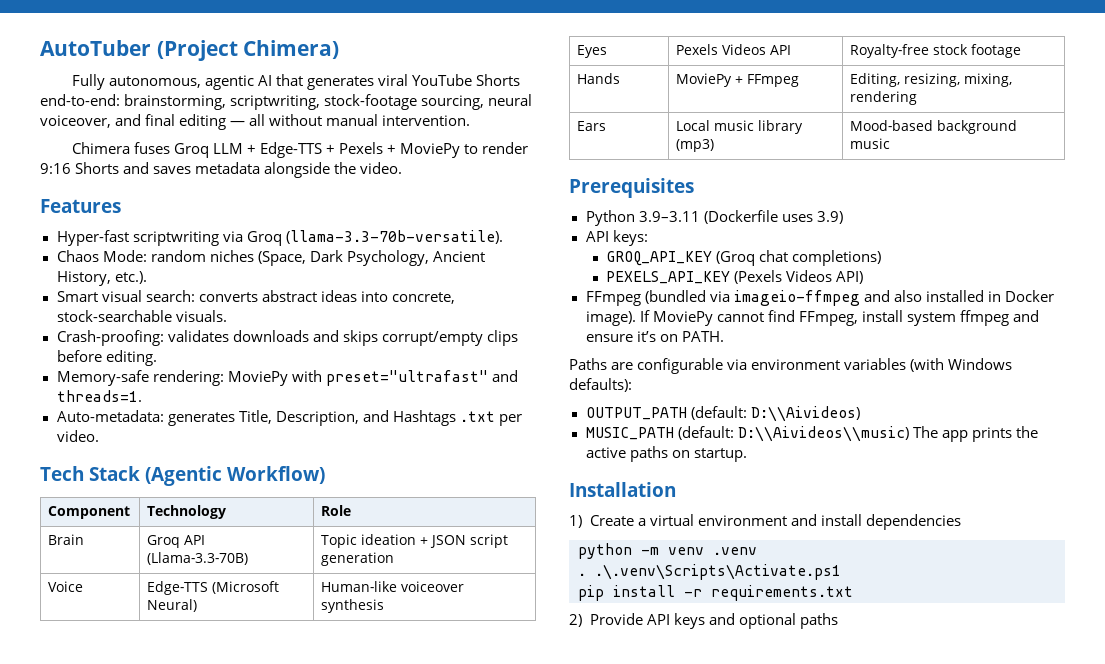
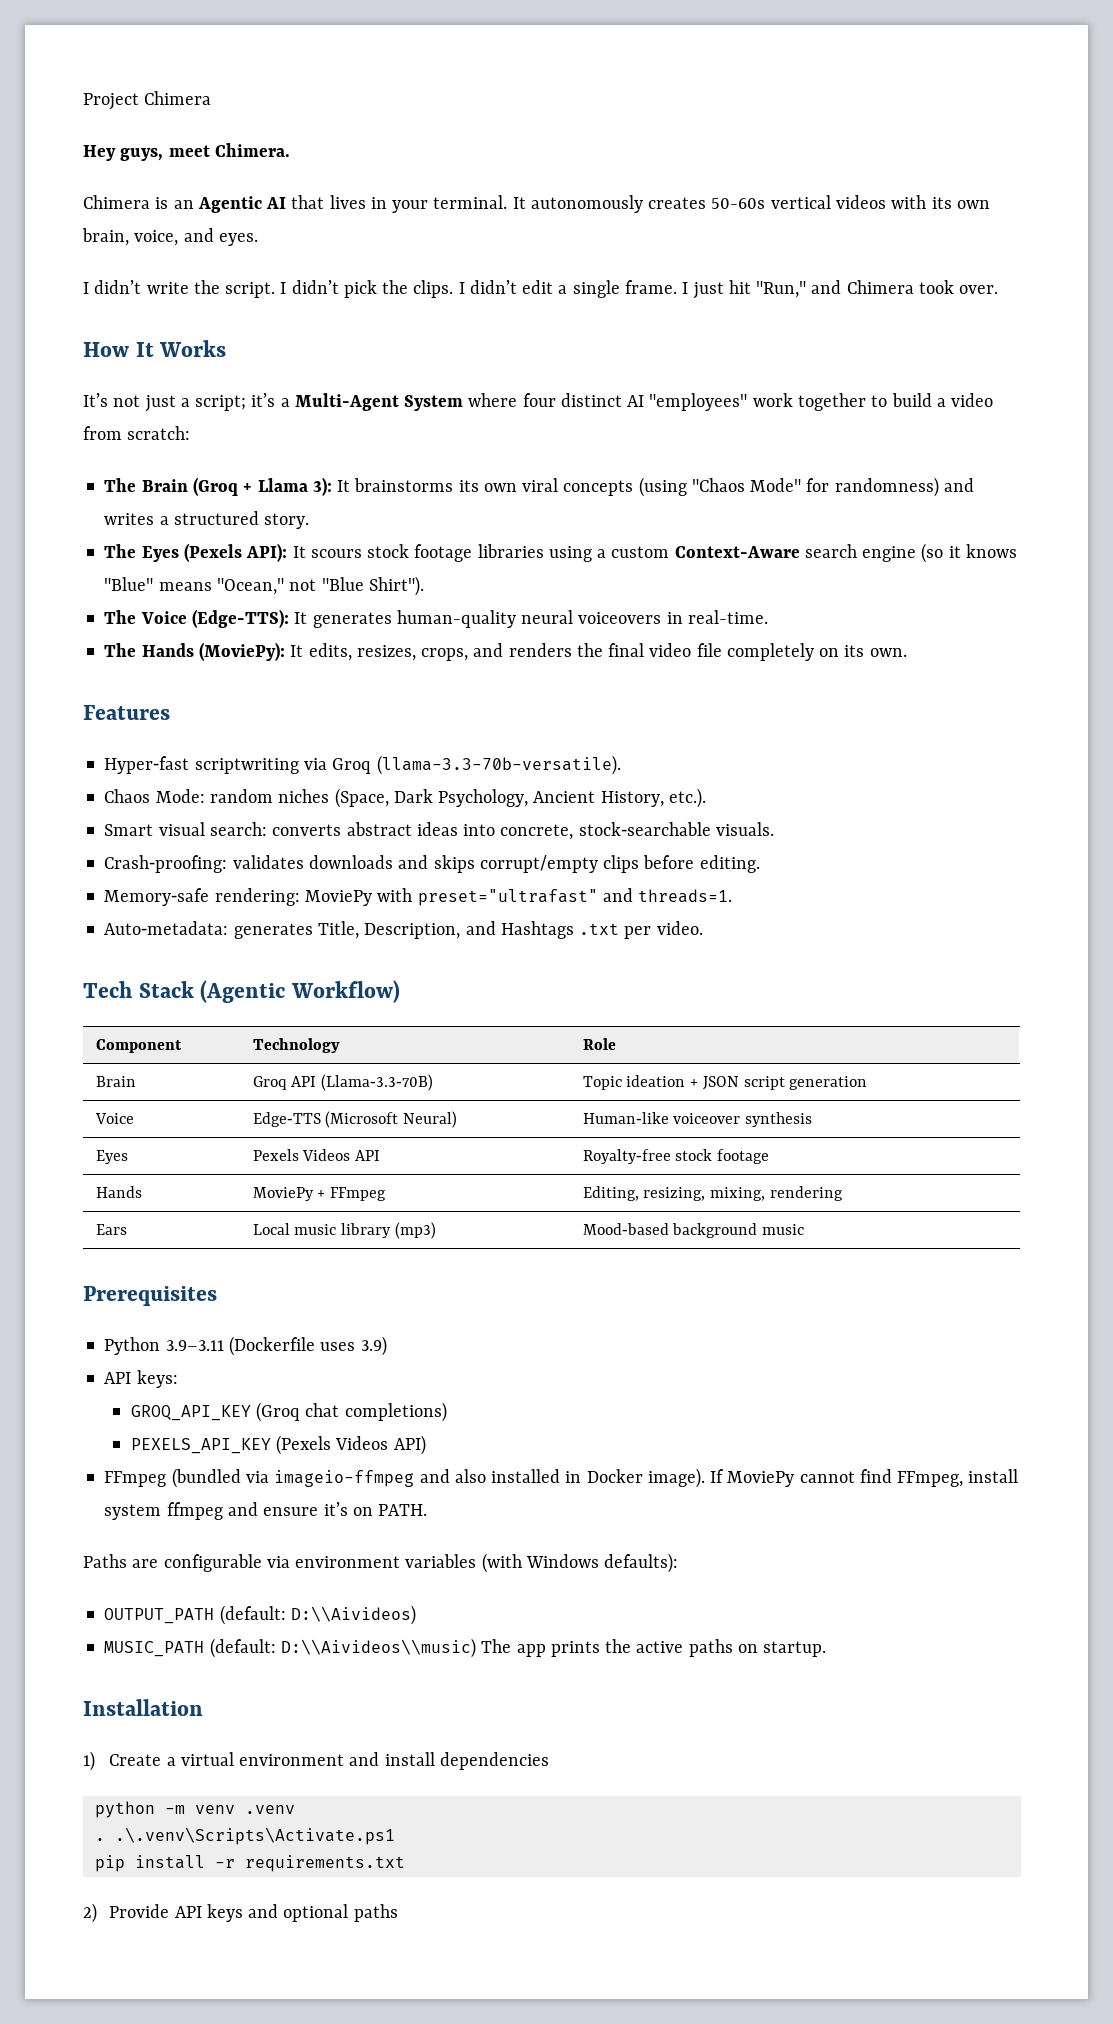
[40,40,340,61] [71,74,521,90] [40,94,533,110] [40,114,471,130] [71,142,529,158] [40,162,403,178] AutoTuber (Project Chimera) // Fully autonomous, agentic AI that generates viral YouTube Shorts end‑to‑end: brainstorming, scriptwriting, stock‑footage sourcing, neural voiceover, and final editing — all without manual intervention. // Chimera fuses Groq LLM + Edge‑TTS + Pexels + MoviePy to render 9:16 Shorts and saves metadata alongside the video. -> [83,91,212,110] [83,143,290,161] [83,195,990,213] [82,228,258,246] [83,280,999,299] [83,340,227,357] [83,393,994,412] [83,426,191,440] [104,477,974,497] [104,511,310,529] [104,543,1017,563] [104,576,424,596] [104,609,768,628] [104,642,907,661] Project Chimera // Hey guys, meet Chimera. // Chimera is an Agentic AI that lives in your terminal. It autonomously creates 50-60s vertical videos with its own brain, voice, and eyes. // I didn’t write the script. I didn’t pick the clips. I didn’t edit a single frame. I just hit "Run," and Chimera took over. // How It Works // It’s not just a script; it’s a Multi-Agent System where four distinct AI "employees" work together to build a video from scratch: // The Brain (Groq + Llama 3): It brainstorms its own viral concepts (using "Chaos Mode" for randomness) and writes a structured story. // The Eyes (Pexels API): It scours stock footage libraries using a custom Context-Aware search engine (so it knows "Blue" means "Ocean," not "Blue Shirt"). // The Voice (Edge-TTS): It generates human-quality neural voiceovers in real-time. // The Hands (MoviePy): It edits, resizes, crops, and renders the final video file completely on its own.

